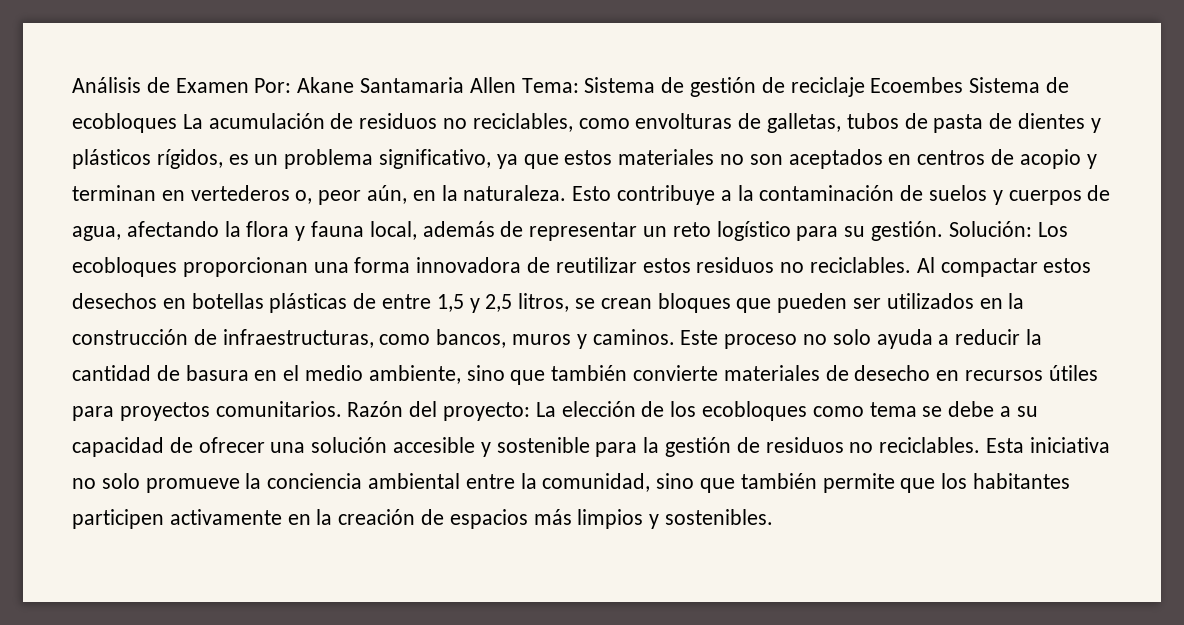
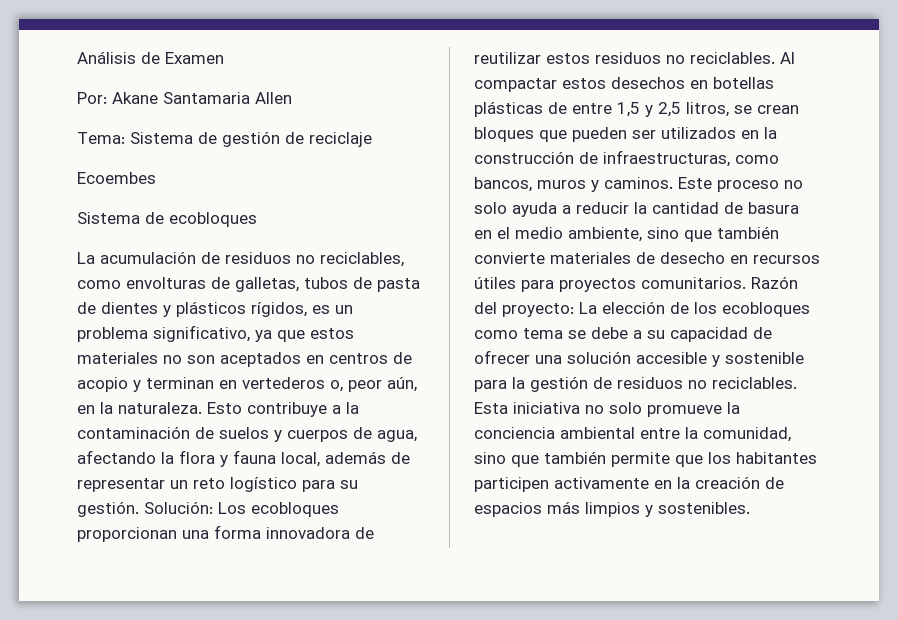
(249, 85) none -> (224, 58) //
(516, 85) none -> (292, 98) //
(865, 87) none -> (372, 139) //
(964, 85) none -> (156, 178) //
(177, 123) none -> (257, 219) //

